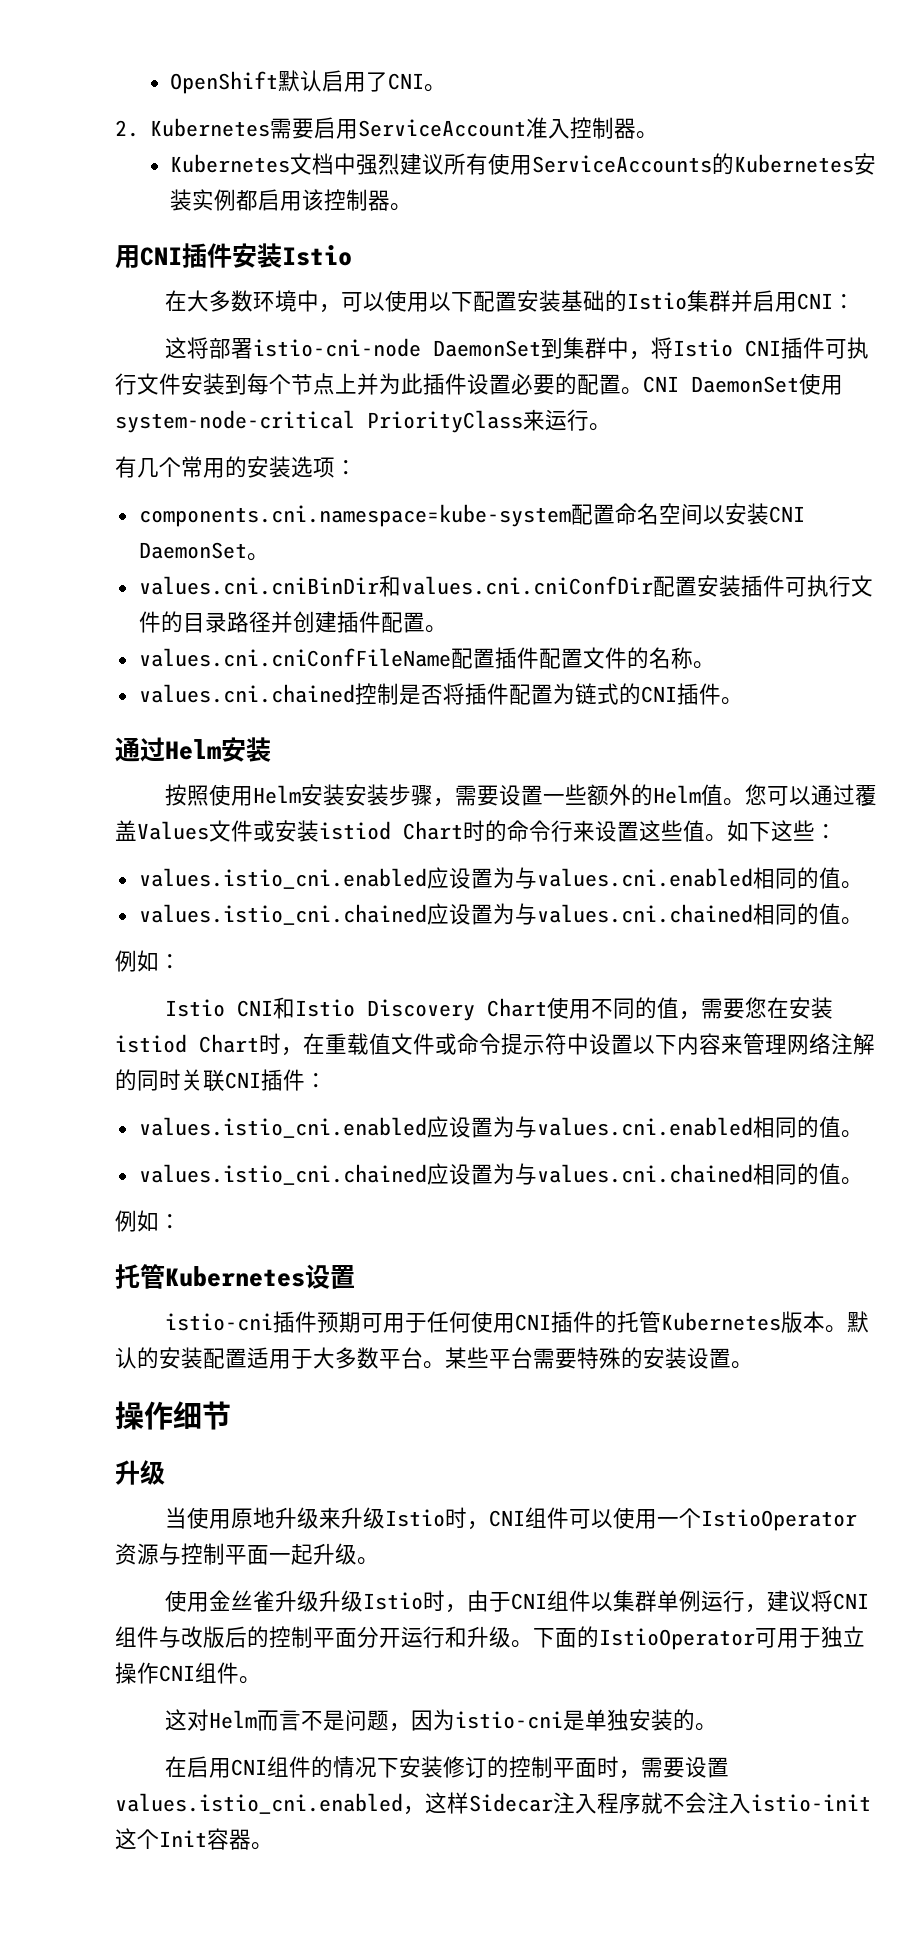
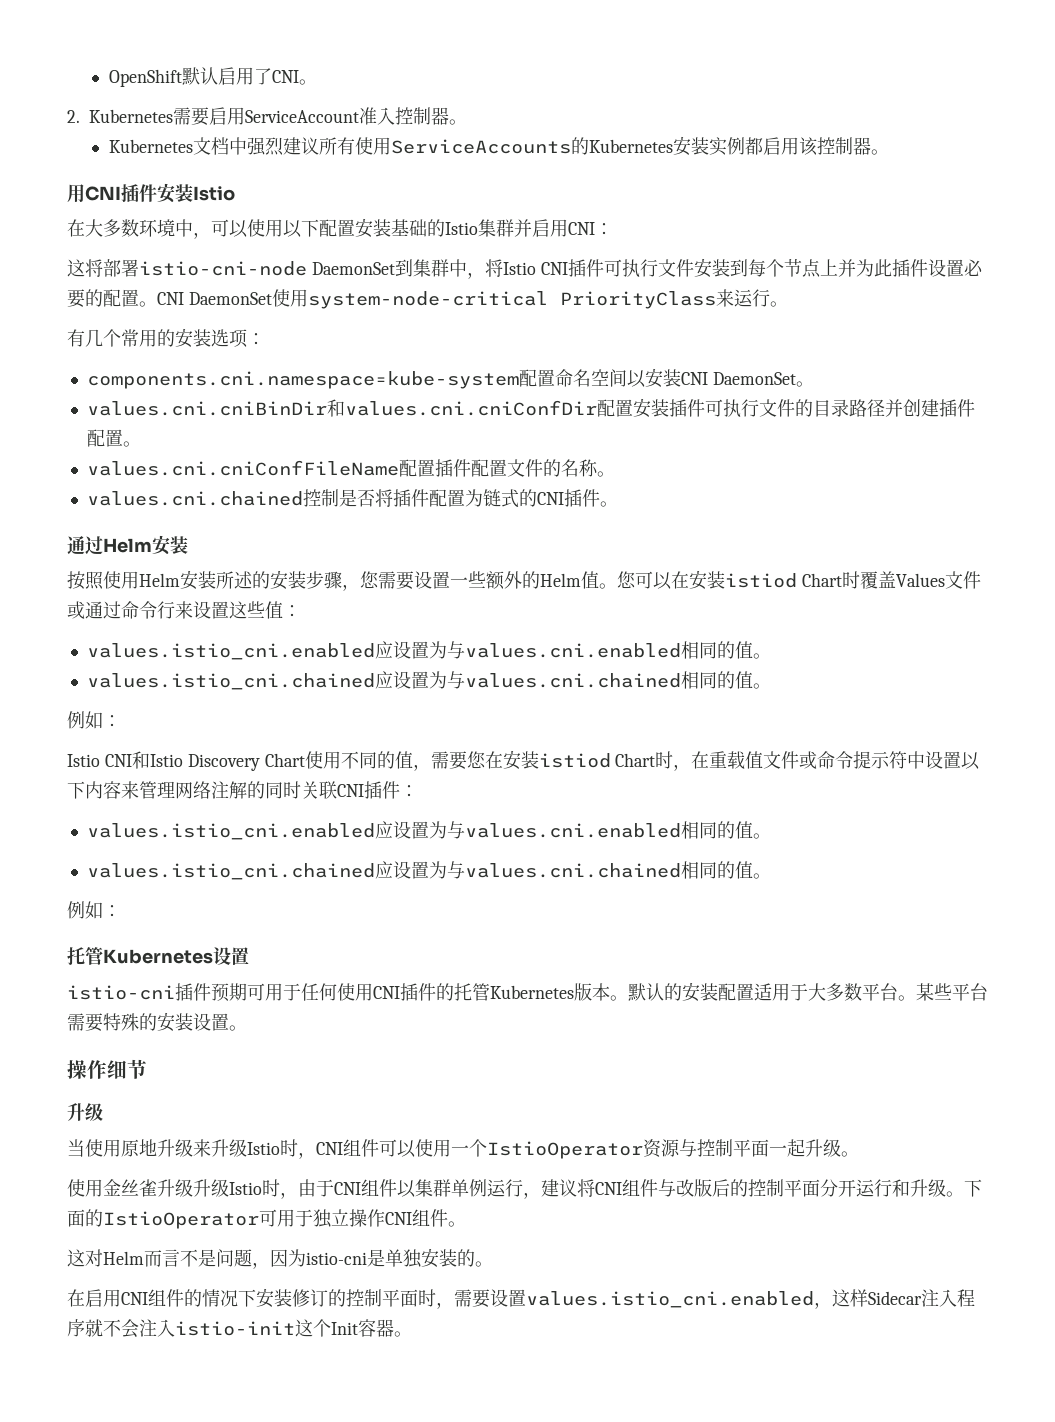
(345, 795) none -> [216,571,270,589] 所述的
(455, 802) none -> [360,571,379,589] 您
[810,784,877,806] [115,820,507,842] 通过覆盖Values文件或安装istiod Chart时的 -> [671,570,981,590] [67,601,121,619] 在安装istiod Chart时覆盖Values文件或通过
[705,820,815,842] 。如下这些 -> (283, 610) none

